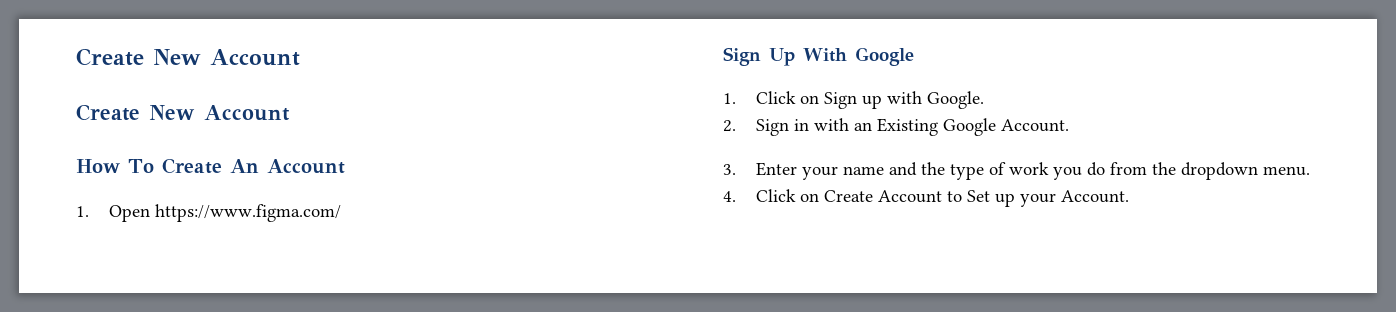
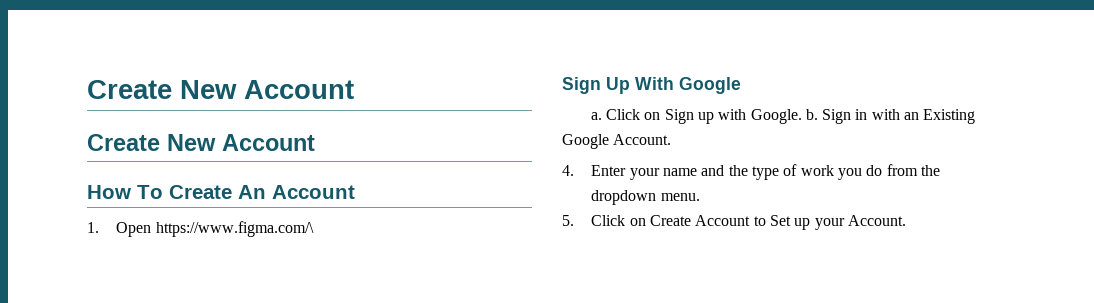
[155,204,342,222] https://www.figma.com/ -> [155,221,314,237] https://www.figma.com/\
[723,93,736,104] 1. -> [590,112,602,120] a.
[723,120,736,132] // 2. -> [805,109,818,120] b.
[723,164,736,175] 3. -> [562,165,574,176] 4.
[723,191,736,202] 4. -> [562,215,574,226] 5.

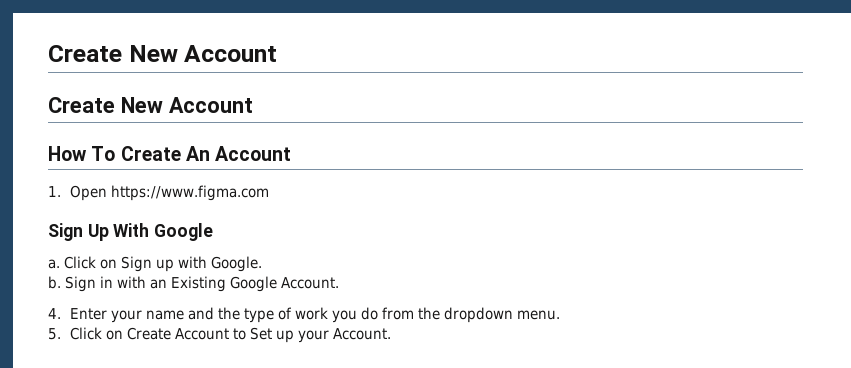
[155,221,314,237] https://www.figma.com/\ -> [110,185,269,201] https://www.figma.com
(802, 116) none -> (263, 264) //

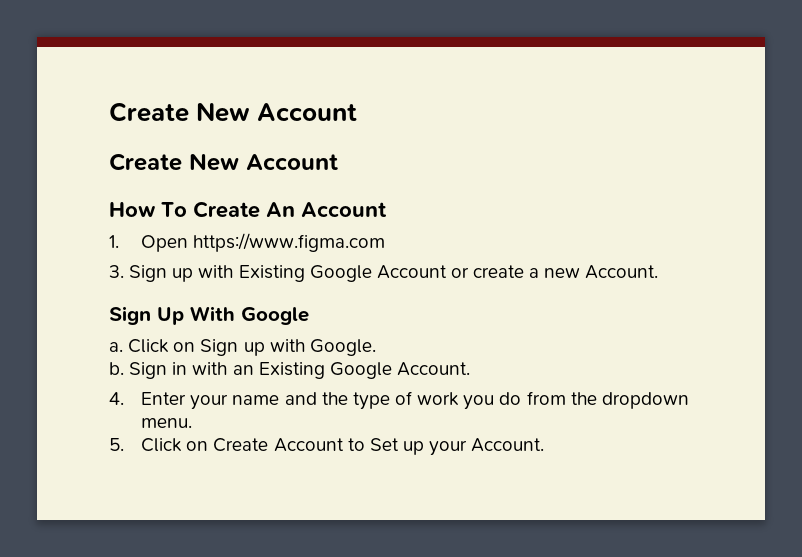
(269, 193) none -> [109,265,659,282] // 3. Sign up with Existing Google Account or create a new Account.

